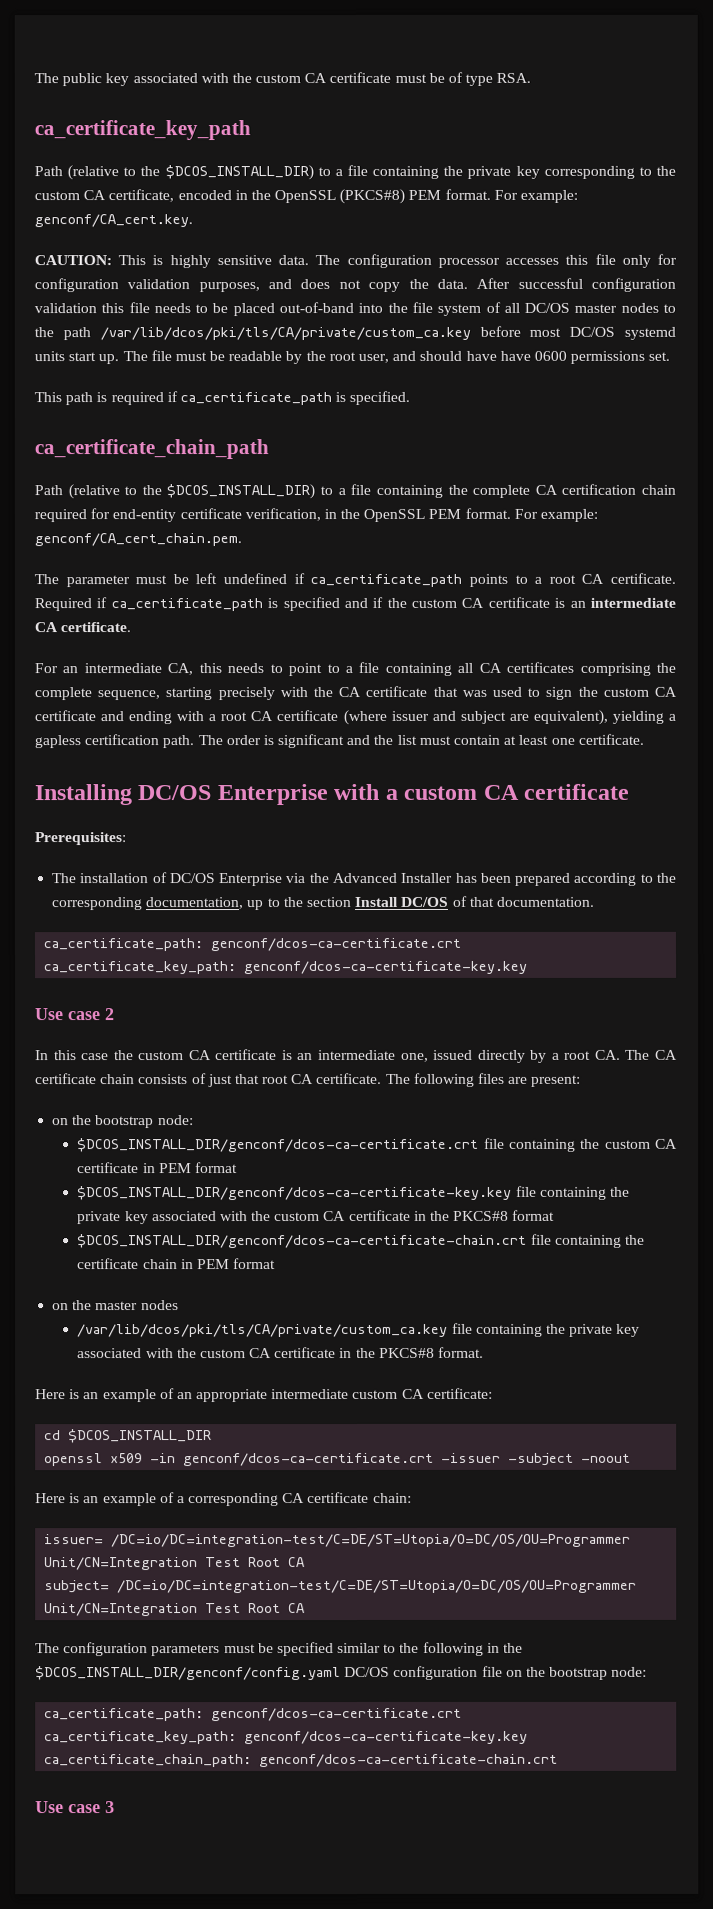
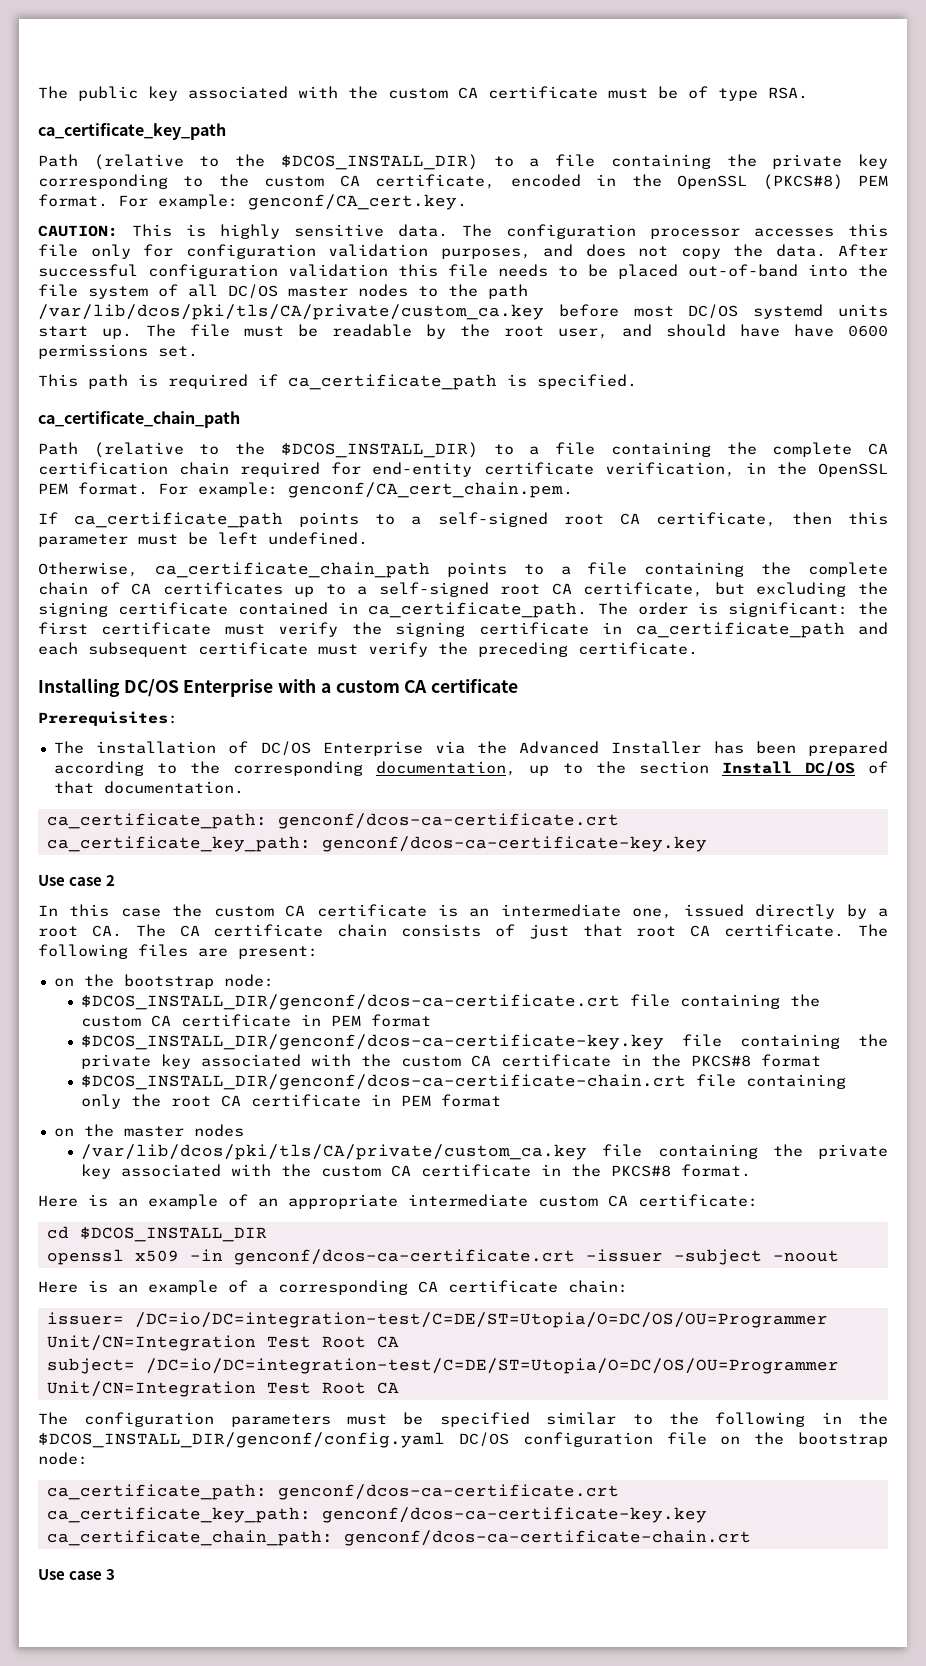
[34,572,677,588] [34,596,676,612] [34,622,132,633] [34,661,676,677] [34,685,677,701] [34,709,676,726] [34,734,575,749] The parameter must be left undefined if ca_certificate_path points to a root CA certificate. Required if ca_certificate_path is specified and if the custom CA certificate is an intermediate CA certificate. // For an intermediate CA, this needs to point to a file containing all CA certificates comprising the complete sequence, starting precisely with the CA certificate that was used to sign the custom CA certificate and ending with a root CA certificate (where issuer and subject are equivalent), yielding a gapless certification path. The order is significant and the list must contain at least one -> [38,512,889,528] [38,532,368,547] [38,562,888,578] [38,582,888,597] [38,602,888,618] [38,622,889,638] [38,642,568,657] If ca_certificate_path points to a self-signed root CA certificate, then this parameter must be left undefined. // Otherwise, ca_certificate_chain_path points to a file containing the complete chain of CA certificates up to a self-signed root CA certificate, but excluding the signing certificate contained in ca_certificate_path. The order is significant: the first certificate must verify the signing certificate in ca_certificate_path and each subsequent certificate must verify the preceding
[624,1234,645,1245] [77,1258,178,1270] the certificate chain -> [81,1094,362,1109] only the root CA certificate

